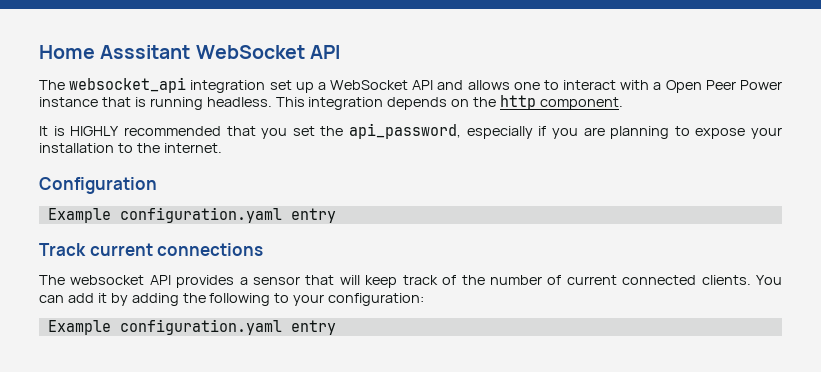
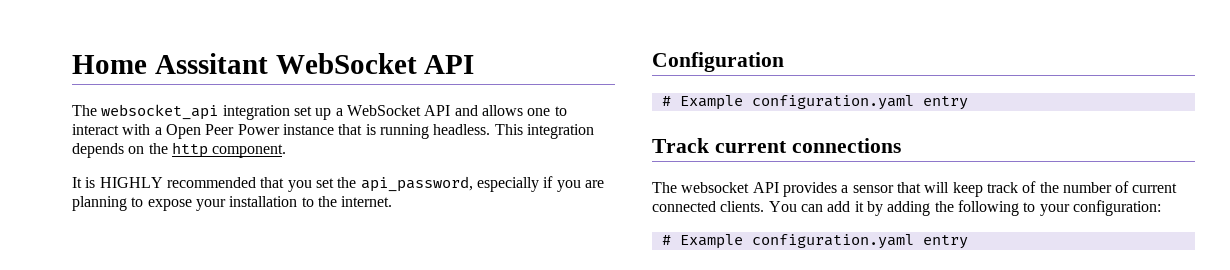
(157, 185) none -> [661,96,671,106] #
(425, 299) none -> [661,235,671,245] #

